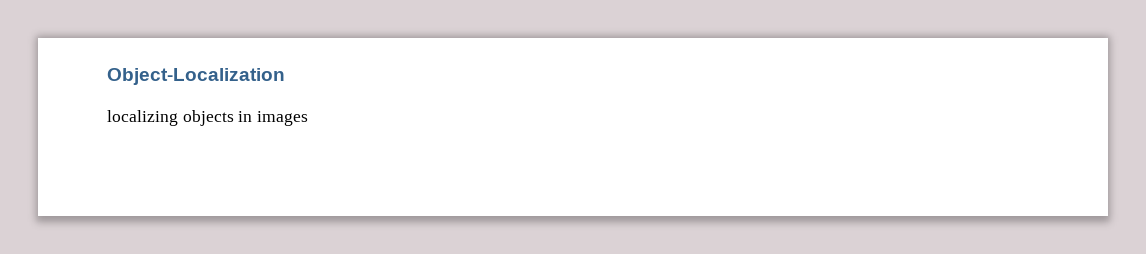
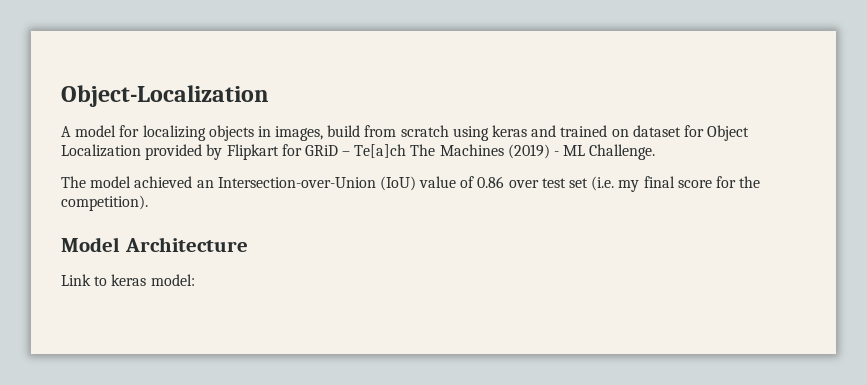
[107,110,309,126] localizing objects in images -> [61,125,750,141] [61,144,656,160] [61,176,761,192] [61,195,148,211] [61,237,248,252] [61,274,195,286] A model for localizing objects in images, build from scratch using keras and trained on dataset for Object Localization provided by Flipkart for GRiD – Te[a]ch The Machines (2019) - ML Challenge. // The model achieved an Intersection-over-Union (IoU) value of 0.86 over test set (i.e. my final score for the competition). // Model Architecture // Link to keras model:

